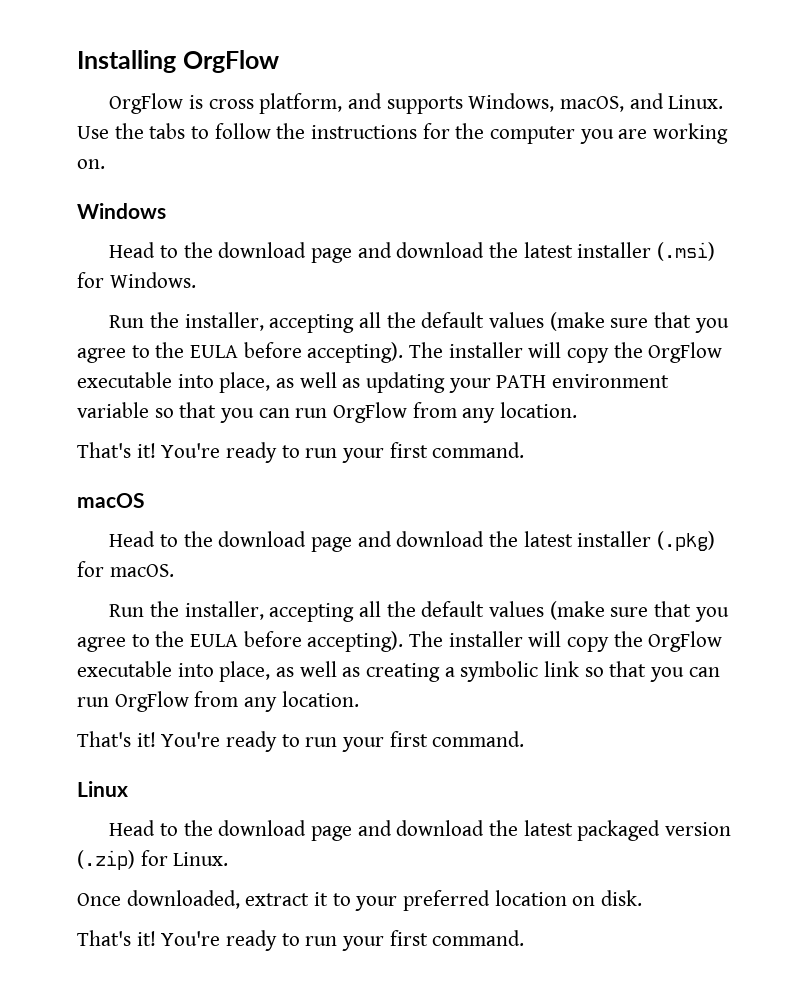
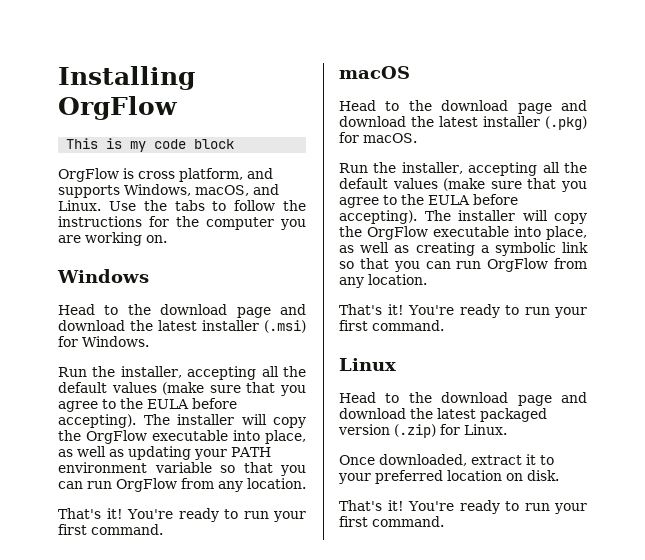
(279, 61) none -> [66,138,235,152] // This is my code block

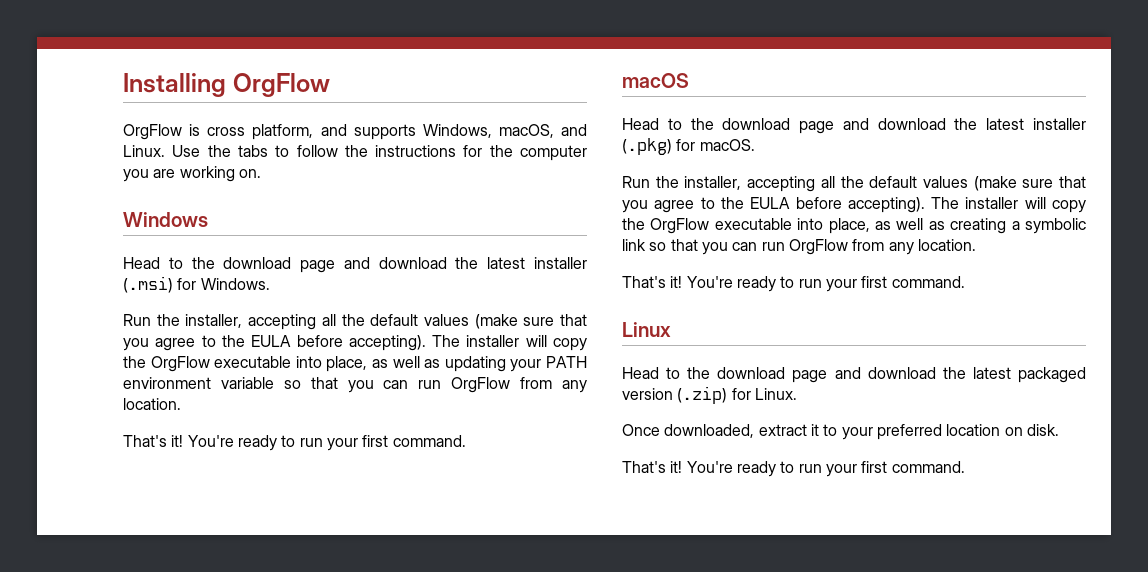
[66,138,235,152] // This is my code block -> (330, 85) none

